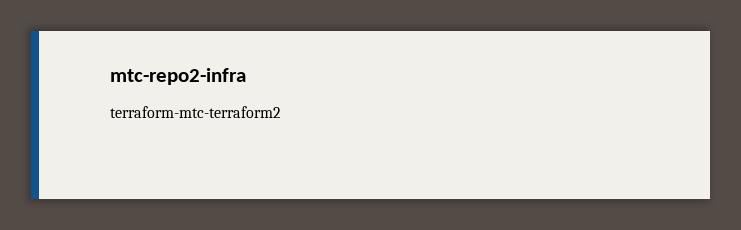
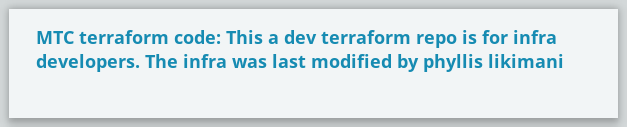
[110,68,246,85] [110,106,281,118] mtc-repo2-infra // terraform-mtc-terraform2 -> [36,30,557,48] [36,54,564,72] MTC terraform code: This a dev terraform repo is for infra developers. The infra was last modified by phyllis likimani

